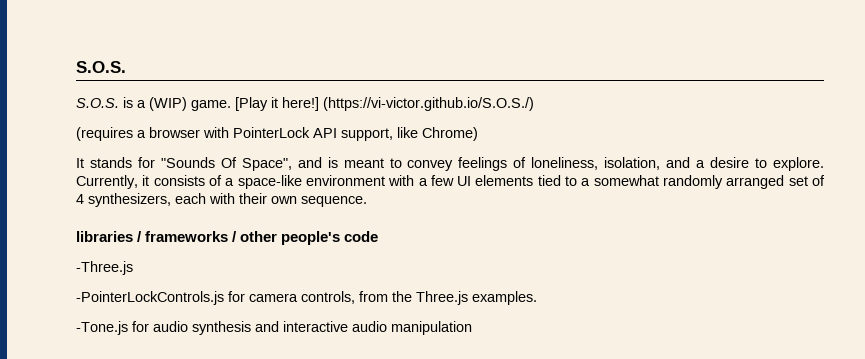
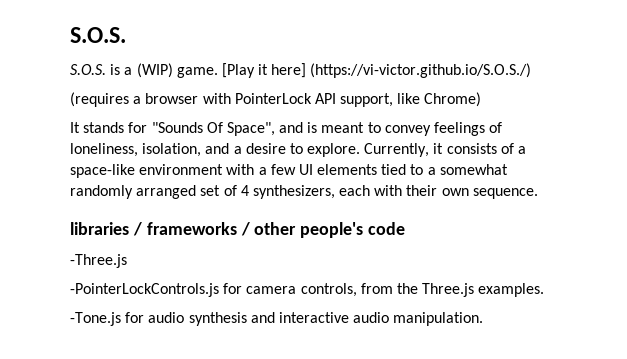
[282,97,319,111] here!] -> [271,63,307,78] here]
[391,321,472,335] manipulation -> [393,312,484,326] manipulation.

